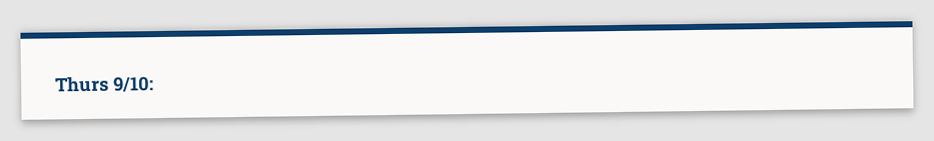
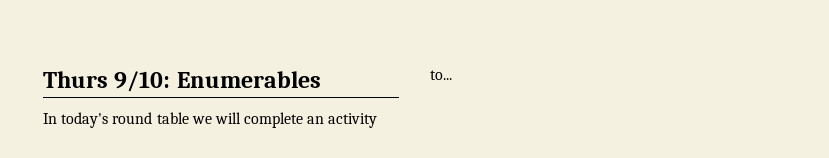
(154, 84) none -> [176,71,321,88] [43,112,378,128] [430,70,452,80] Enumerables // In today's round table we will complete an activity to...

